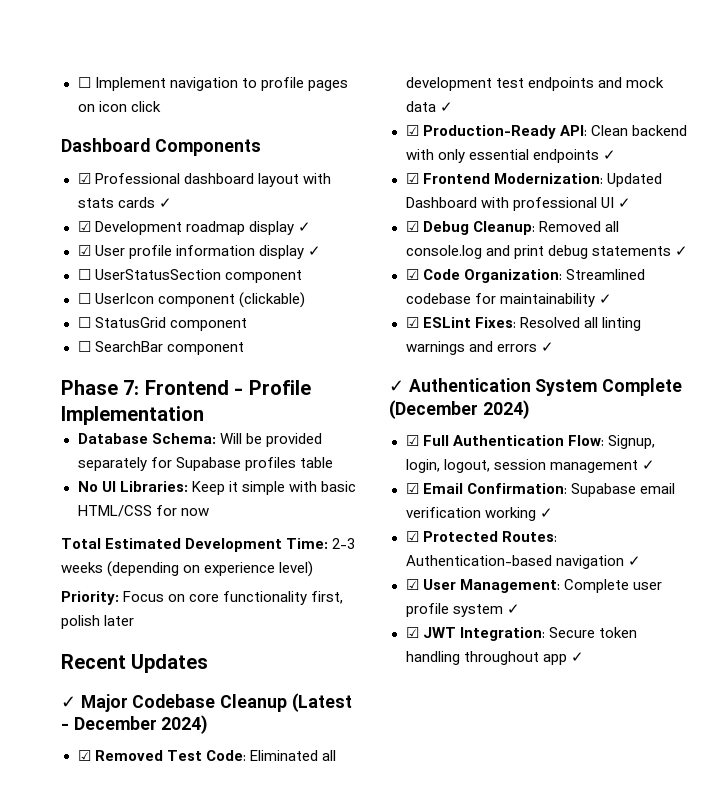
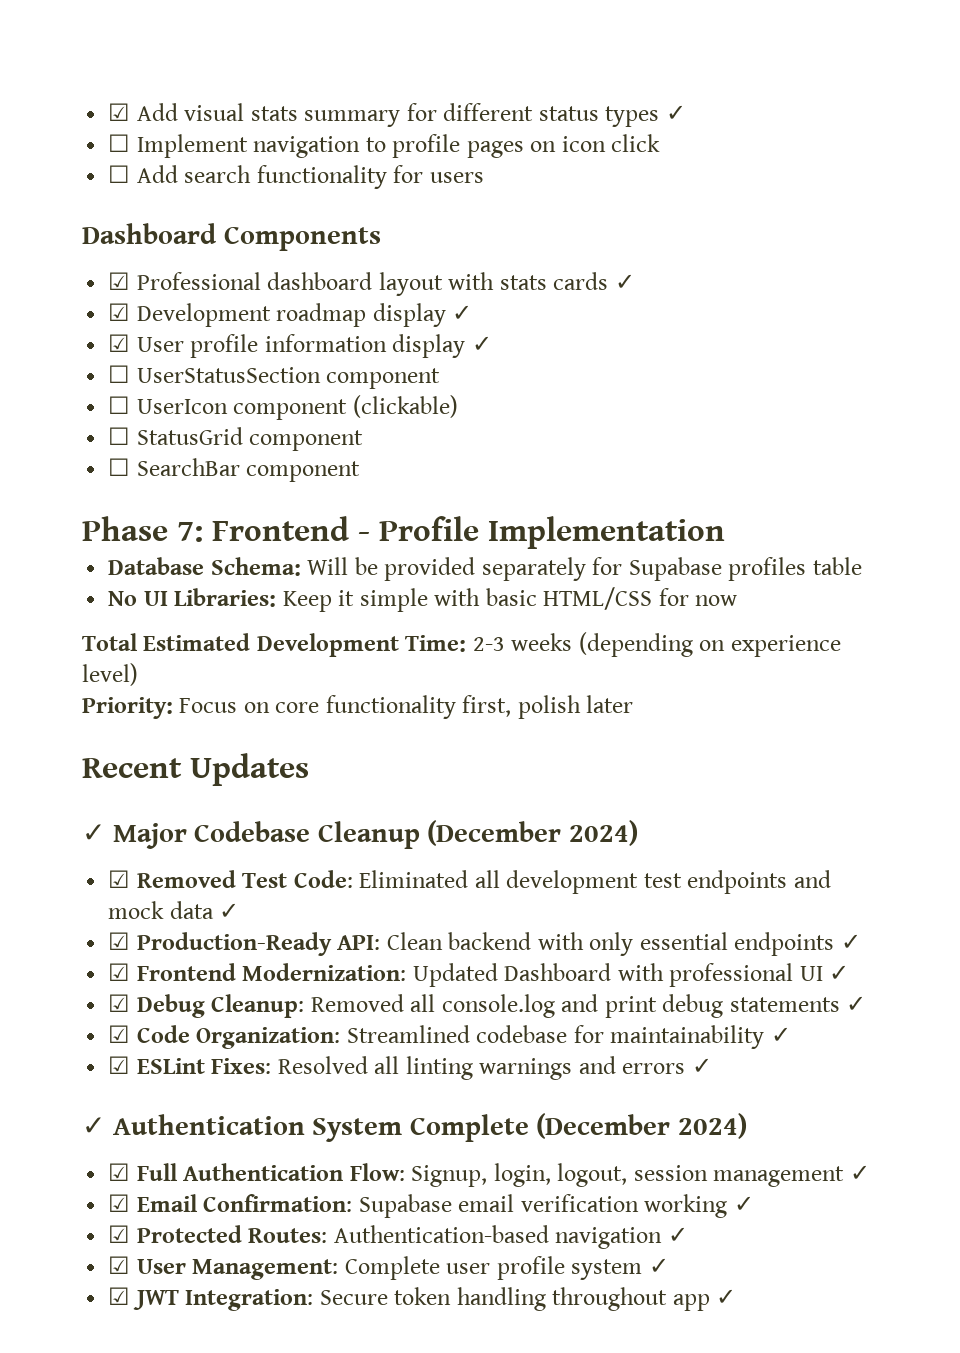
(77, 82) none -> [108,103,686,127] ☑ Add visual stats summary for different status types ✓ //
(161, 106) none -> [108,165,484,189] // ☐ Add search functionality for users
[291,693,352,712] [61,716,157,730] (Latest - December -> [427,820,562,846] (December

